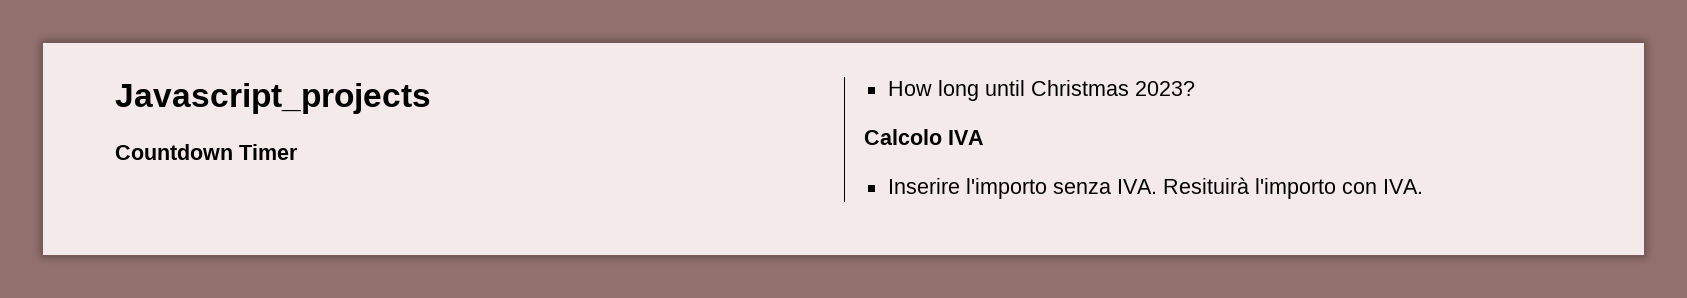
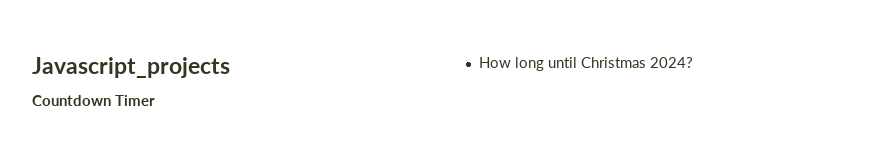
[1134,81,1195,96] [864,129,984,145] [887,177,1423,199] 2023? // Calcolo IVA // Inserire l'importo senza IVA. Resituirà l'importo con IVA. -> [649,57,693,68] 2024?

